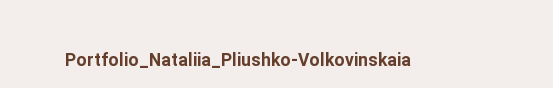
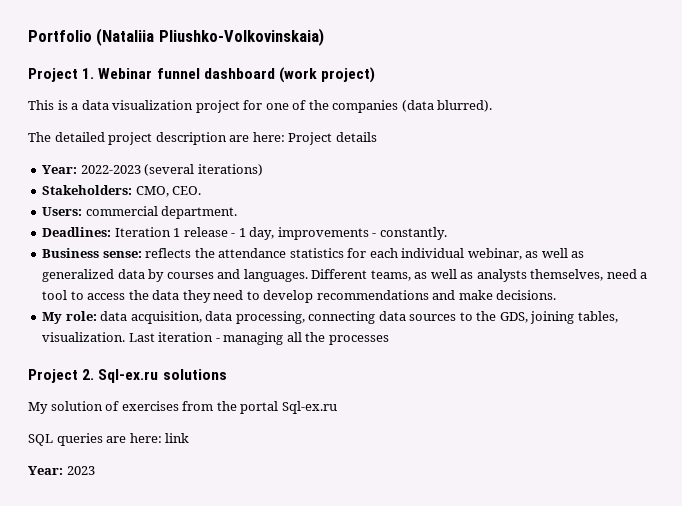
[65,52,411,68] Portfolio_Nataliia_Pliushko-Volkovinskaia -> [28,28,324,46] [28,67,376,83] [28,100,493,113] [28,132,377,145] [42,164,263,176] [42,185,202,197] [42,206,238,219] [42,227,447,240] [42,248,585,260] [42,269,648,282] [42,290,557,303] [42,311,618,324] [42,332,389,345] [28,369,227,383] [28,401,337,414] [28,433,190,446] [28,466,95,475] Portfolio (Nataliia Pliushko-Volkovinskaia) // Project 1. Webinar funnel dashboard (work project) // This is a data visualization project for one of the companies (data blurred). // The detailed project description are here: Project details // Year: 2022-2023 (several iterations) // Stakeholders: CMO, CEO. // Users: commercial department. // Deadlines: Iteration 1 release - 1 day, improvements - constantly. // Business sense: reflects the attendance statistics for each individual webinar, as well as generalized data by courses and languages. Different teams, as well as analysts themselves, need a tool to access the data they need to develop recommendations and make decisions. // My role: data acquisition, data processing, connecting data sources to the GDS, joining tables, visualization. Last iteration - managing all the processes // Project 2. Sql-ex.ru solutions // My solution of exercises from the portal Sql-ex.ru // SQL queries are here: link // Year: 2023

